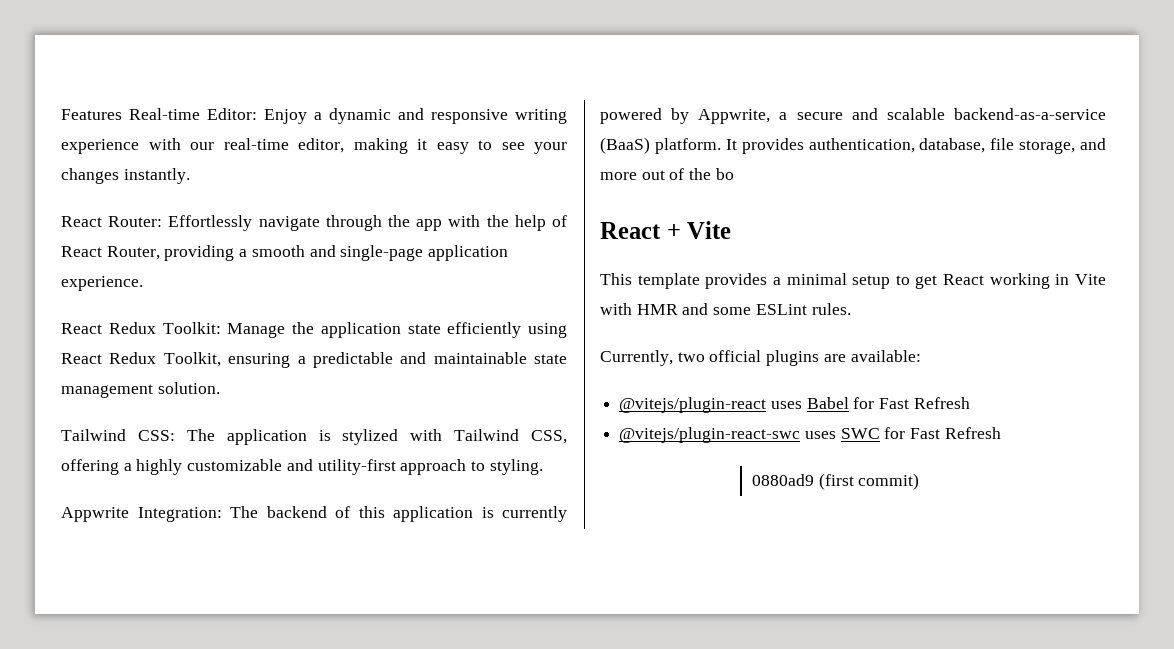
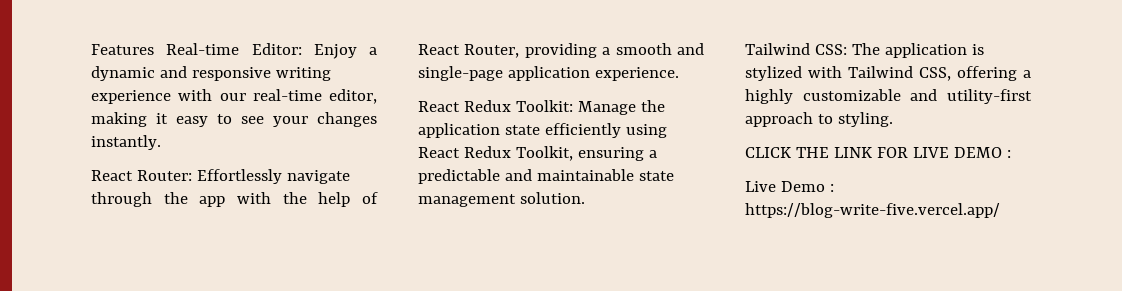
[61,506,567,522] [600,108,1106,124] [600,137,1106,154] [600,168,734,180] [600,221,732,239] [600,273,1106,289] [600,303,851,315] [600,350,921,366] [619,397,970,413] [619,427,1001,443] [751,473,920,490] Appwrite Integration: The backend of this application is currently powered by Appwrite, a secure and scalable backend-as-a-service (BaaS) platform. It provides authentication, database, file storage, and more out of the bo // React + Vite // This template provides a minimal setup to get React working in Vite with HMR and some ESLint rules. // Currently, two official plugins are available: // @vitejs/plugin-react uses Babel for Fast Refresh // @vitejs/plugin-react-swc uses SWC for Fast Refresh // 0880ad9 (first commit) -> [745,147,1011,158] [745,181,834,192] [745,203,1000,218] CLICK THE LINK FOR LIVE DEMO : // Live Demo : https://blog-write-five.vercel.app/

